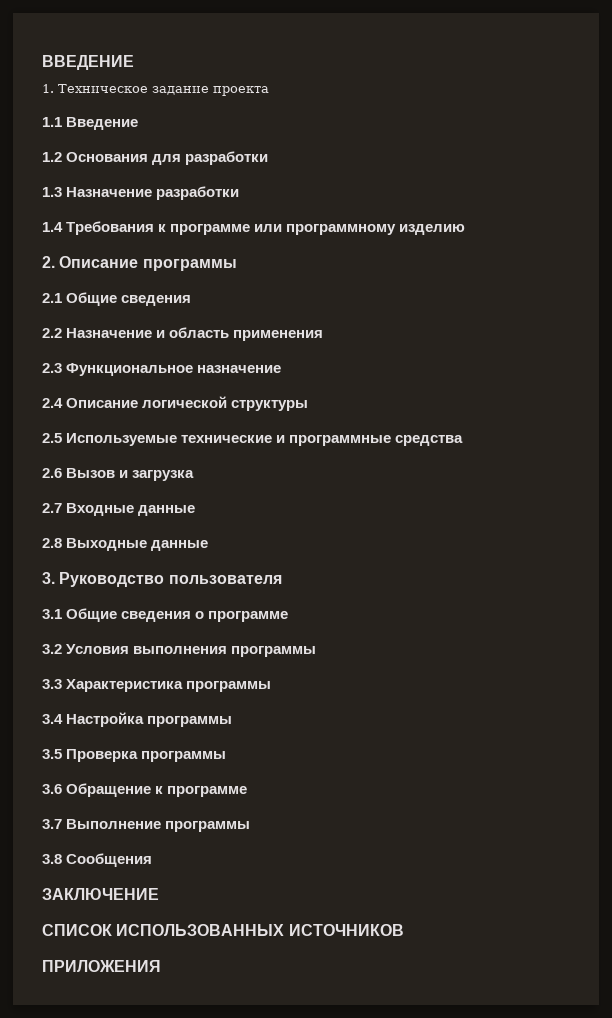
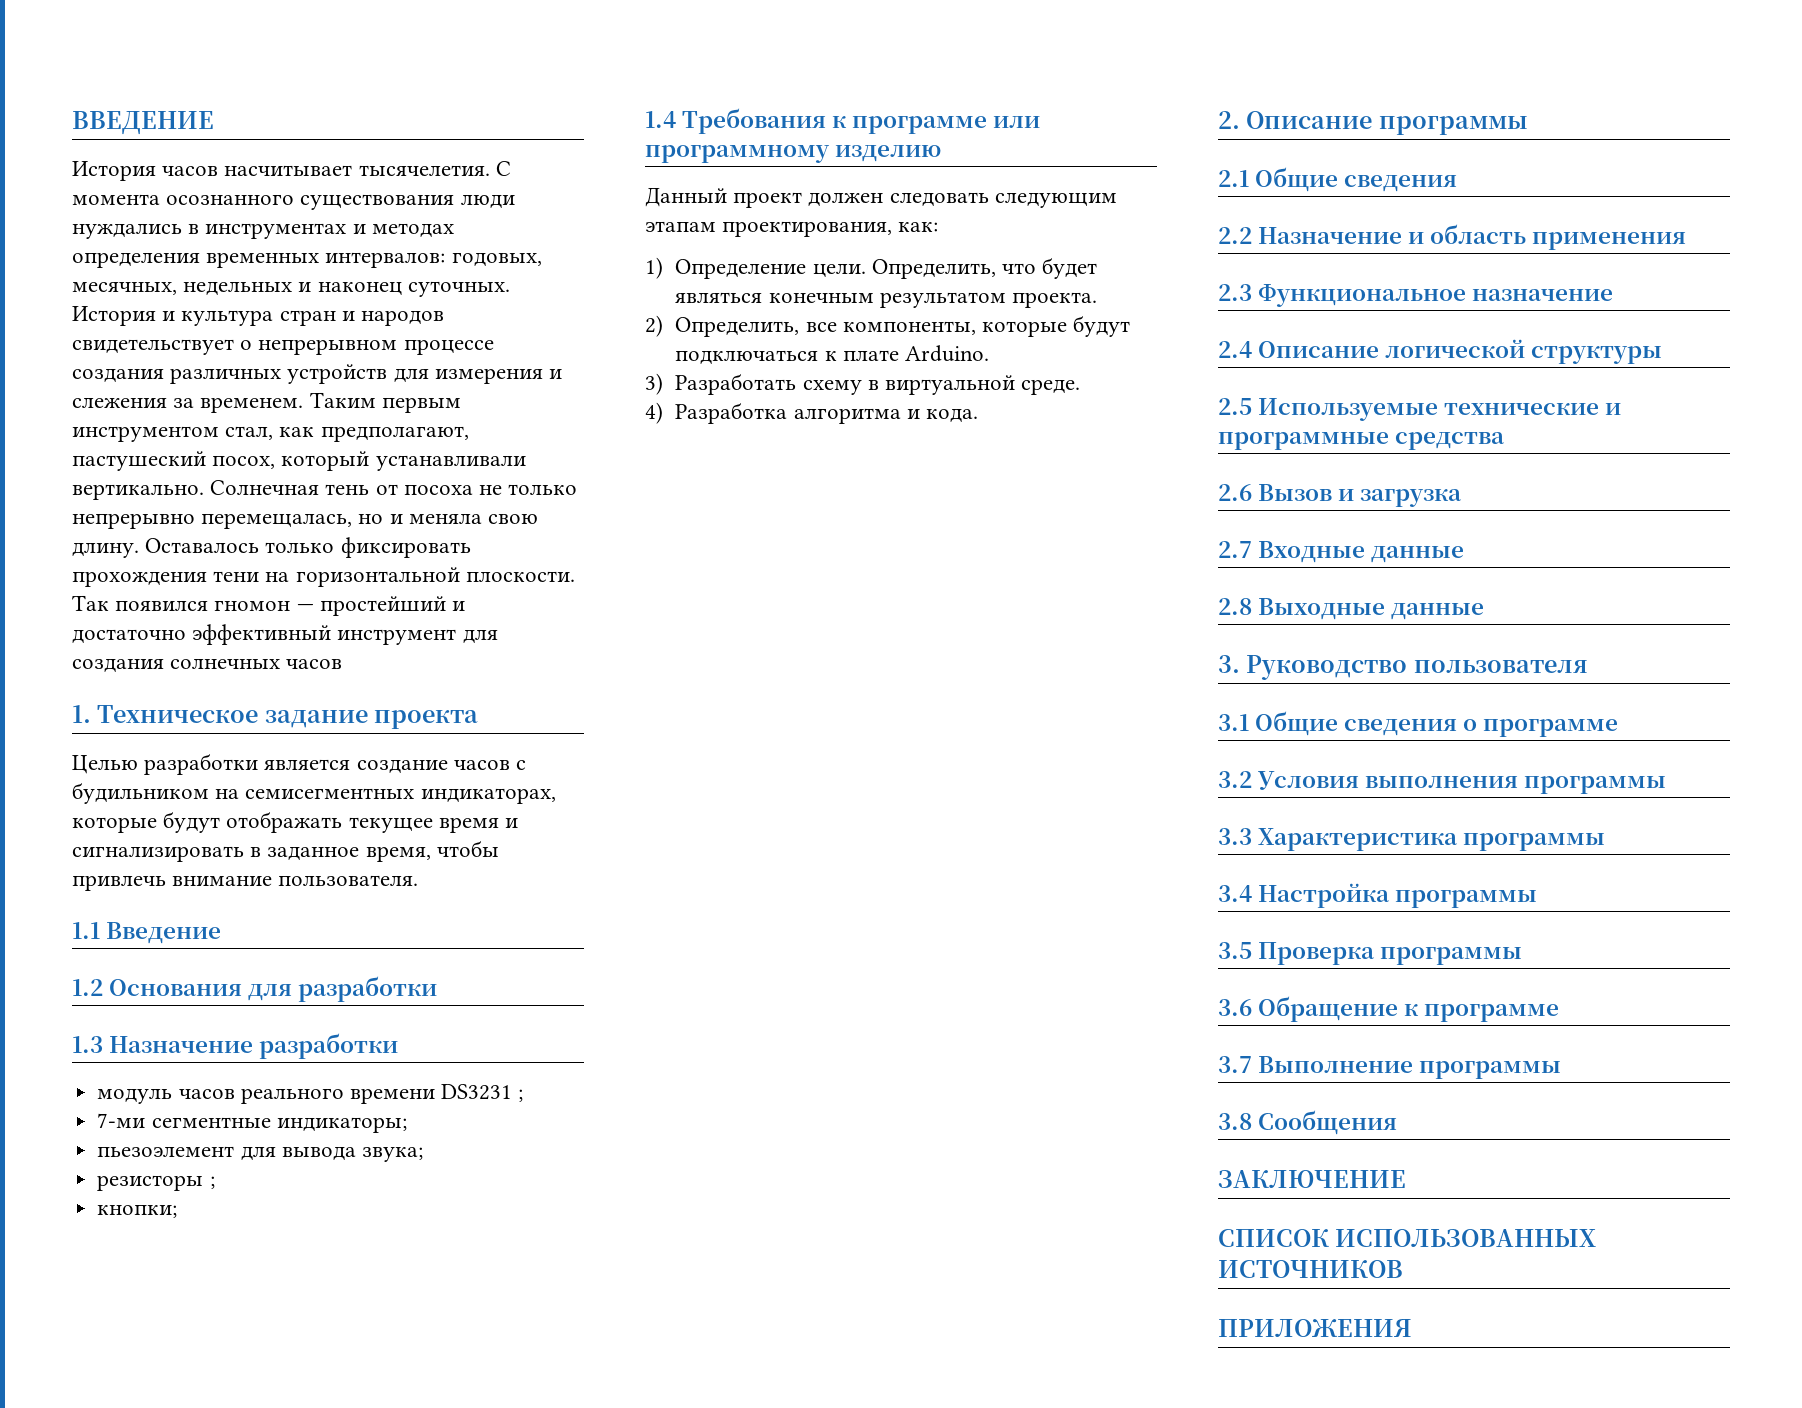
[42,84,269,96] 1. Техническое задание проекта -> [72,161,511,181] [72,194,515,210] [72,223,454,239] [72,252,542,268] [72,281,510,297] [72,306,445,326] [72,339,494,355] [72,364,563,384] [72,392,461,413] [72,426,469,442] [72,451,526,471] [72,480,578,500] [72,513,539,529] [72,537,471,558] [72,567,575,587] [72,595,466,616] [72,624,498,645] [72,658,343,673] [72,705,479,729] [72,753,527,775] [72,782,556,804] [72,811,519,833] [72,840,499,862] [72,875,419,891] История часов насчитывает тысячелетия. С момента осознанного существования люди нуждались в инструментах и методах определения временных интервалов: годовых, месячных, недельных и наконец суточных. История и культура стран и народов свидетельствует о непрерывном процессе создания различных устройств для измерения и слежения за временем. Таким первым инструментом стал, как предполагают, пастушеский посох, который устанавливали вертикально. Солнечная тень от посоха не только непрерывно перемещалась, но и меняла свою длину. Оставалось только фиксировать прохождения тени на горизонтальной плоскости. Так появился гномон — простейший и достаточно эффективный инструмент для создания солнечных часов // 1. Техническое задание проекта // Целью разработки является создание часов с будильником на семисегментных индикаторах, которые будут отображать текущее время и сигнализировать в заданное время, чтобы привлечь внимание пользователя.
(240, 193) none -> [97,1084,524,1104] [97,1113,407,1133] [97,1146,423,1162] [97,1175,215,1191] [97,1205,178,1218] // модуль часов реального времени DS3231 ; // 7-ми сегментные индикаторы; // пьезоэлемент для вывода звука; // резисторы ; // кнопки;
(466, 229) none -> [645,187,1117,208] [645,221,939,237] [645,257,1098,279] [675,292,1098,308] [645,315,1131,337] [675,345,990,365] [645,373,1081,395] [645,402,979,424] // Данный проект должен следовать следующим этапам проектирования, как: // 1) Определение цели. Определить, что будет являться конечным результатом проекта. // 2) Определить, все компоненты, которые будут подключаться к плате Arduino. // 3) Разработать схему в виртуальной среде. // 4) Разработка алгоритма и кода.

